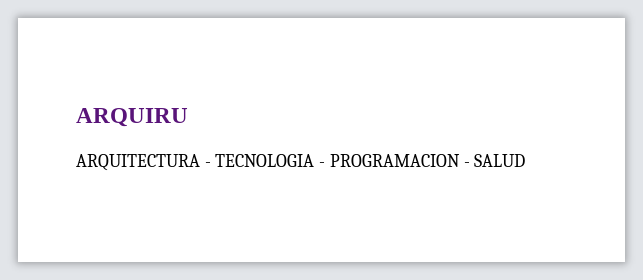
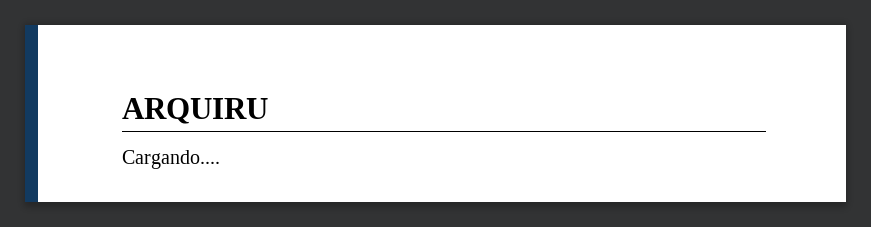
[76,154,526,171] ARQUITECTURA - TECNOLOGIA - PROGRAMACION - SALUD -> [122,150,220,169] Cargando....

